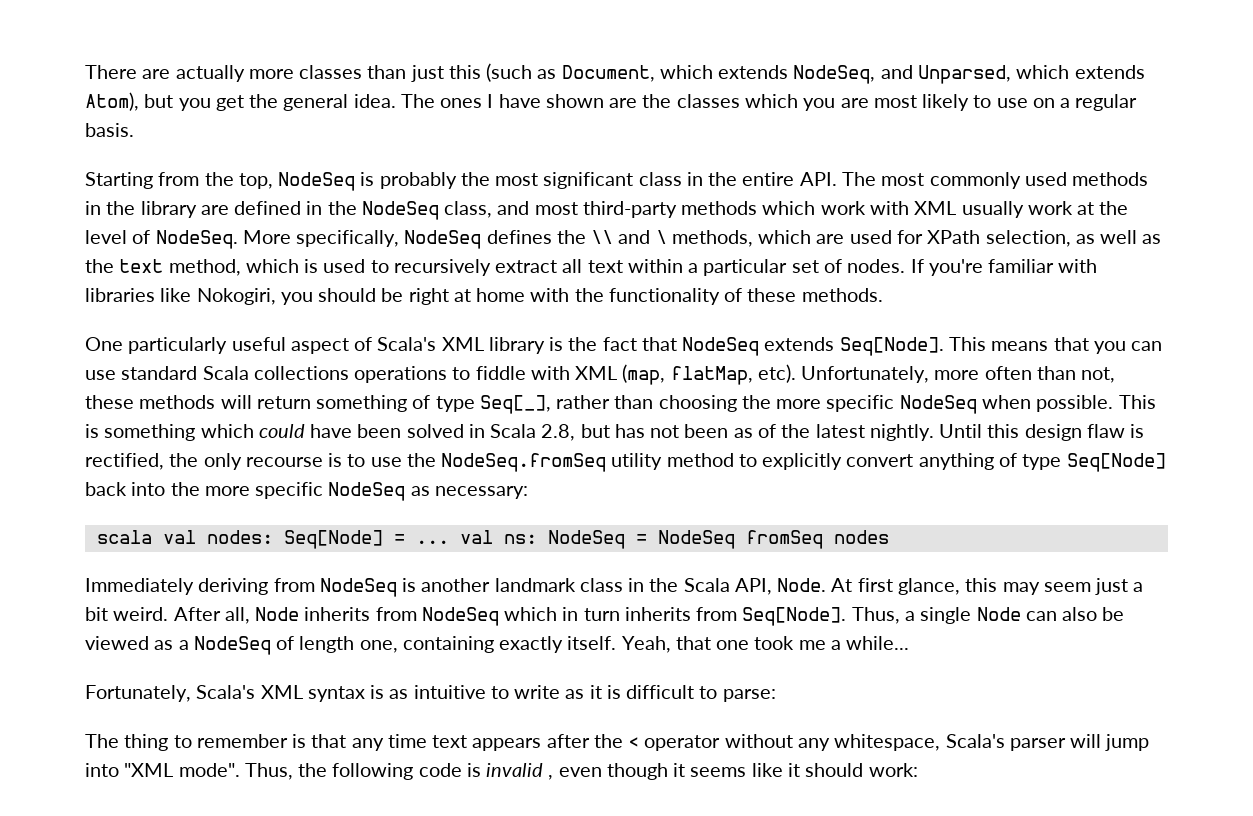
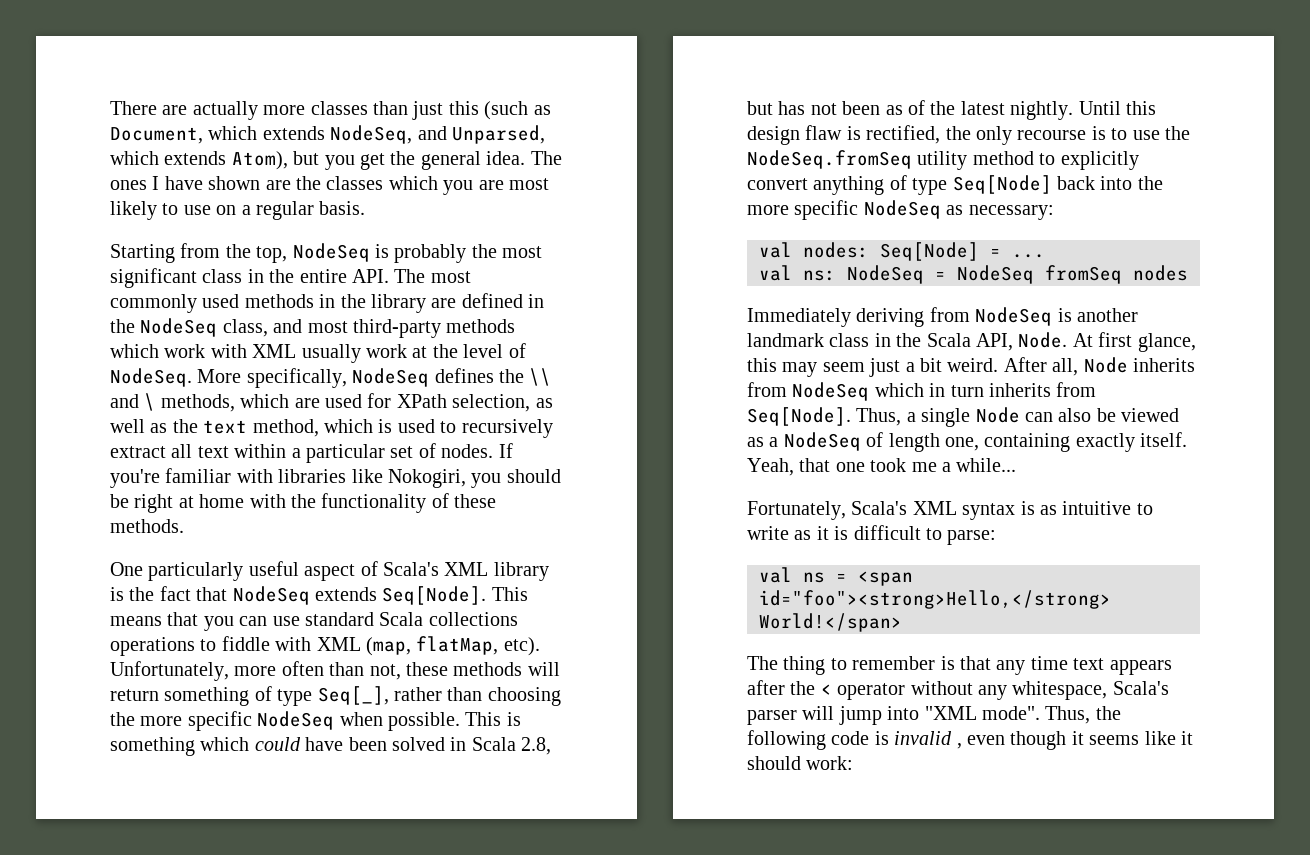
[96,530,152,544] scala -> (1054, 212) none
(449, 542) none -> (1045, 256) //
(776, 695) none -> [759,567,913,586] [759,590,1111,609] [759,613,902,632] // val ns = <span id="foo"><strong>Hello,</strong> World!</span>

